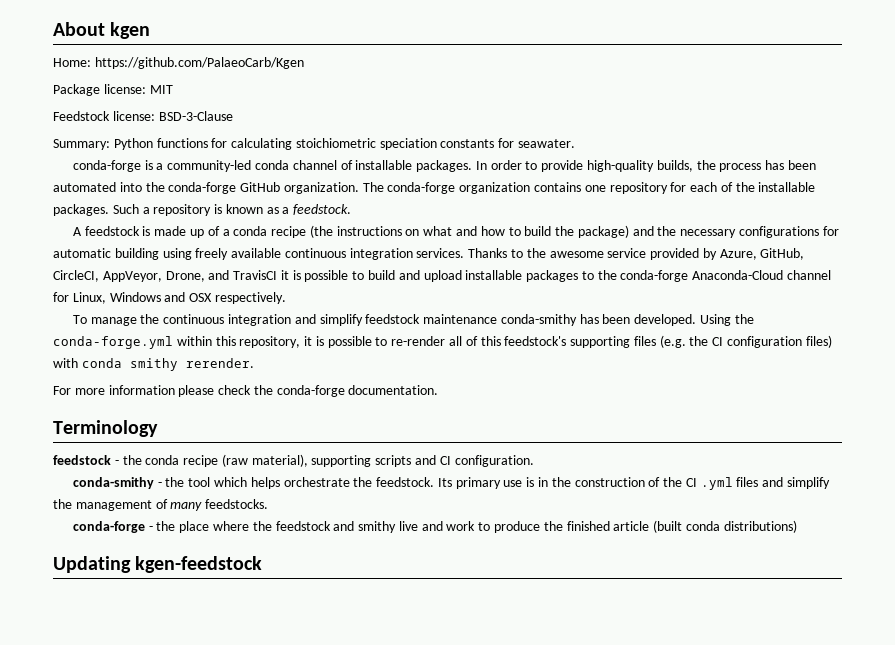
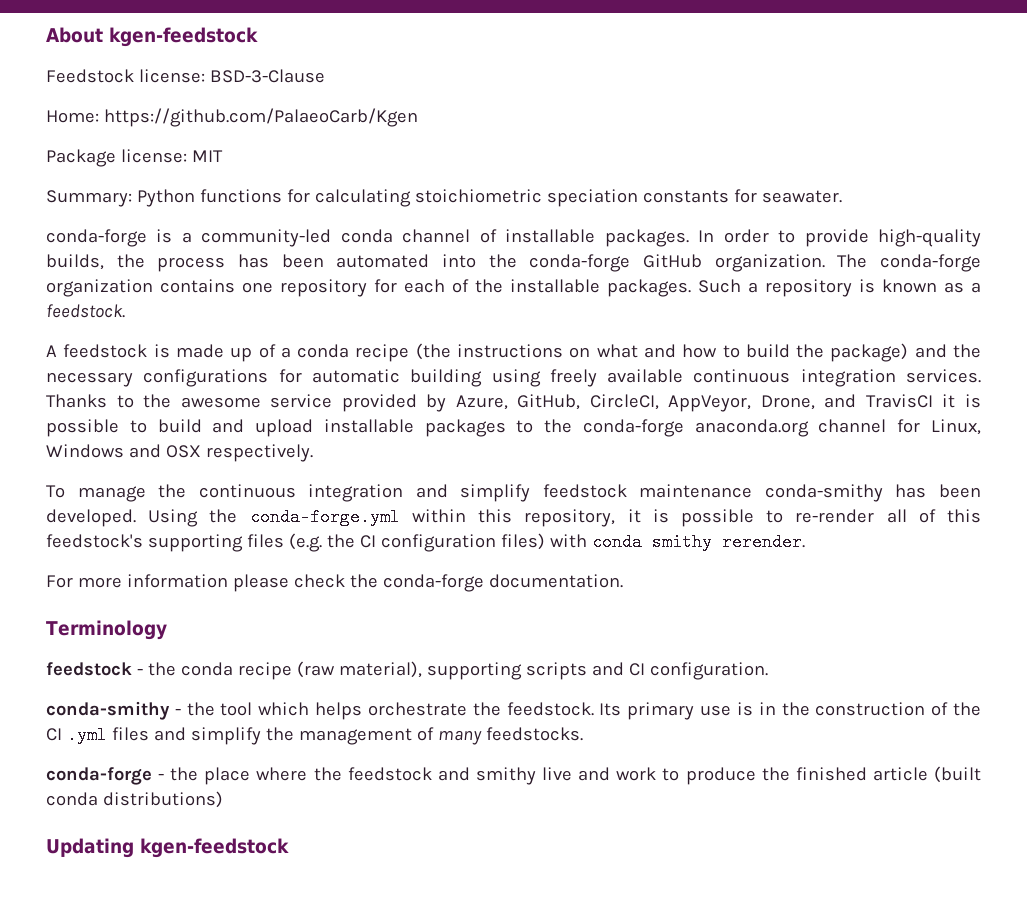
[110,22,151,39] kgen -> [109,27,258,47] [46,69,325,83] kgen-feedstock // Feedstock license: BSD-3-Clause
[53,111,233,121] // Feedstock license: BSD-3-Clause -> (223, 156) none
[692,270,784,280] Anaconda-Cloud -> [694,419,809,437] anaconda.org

